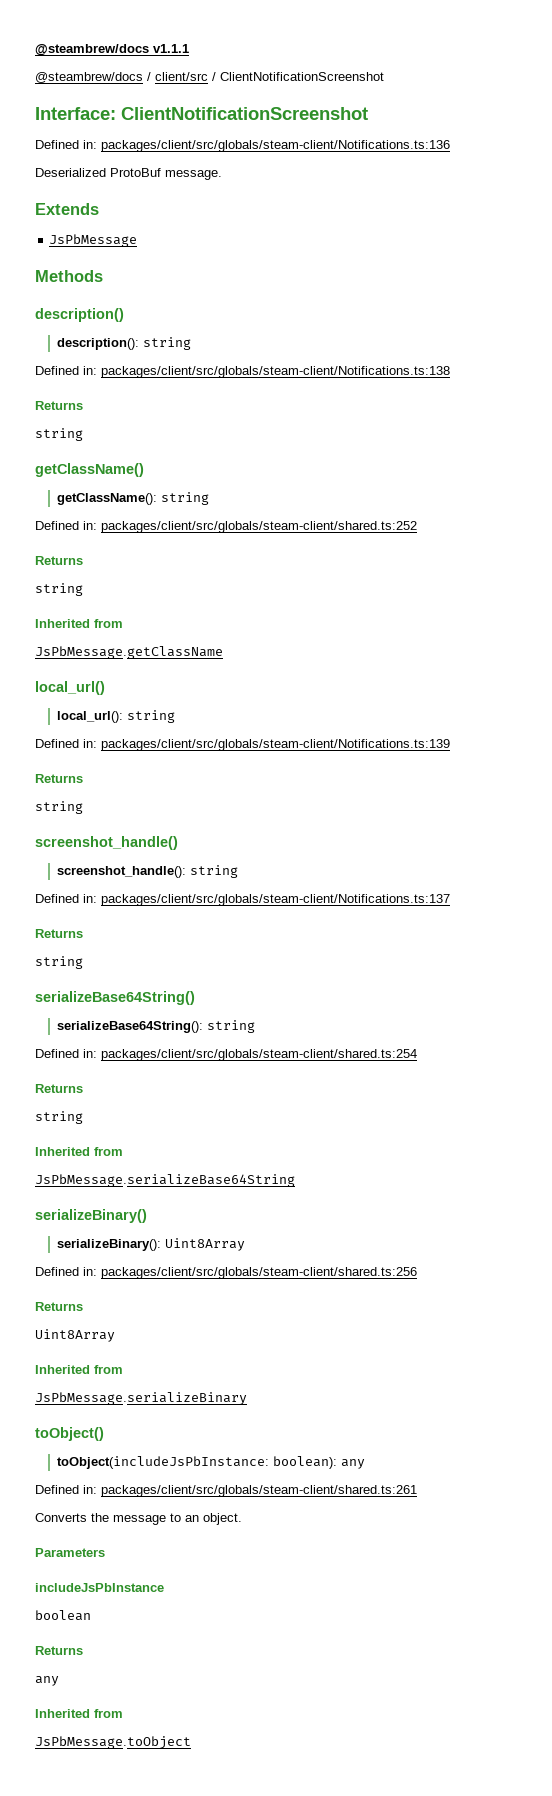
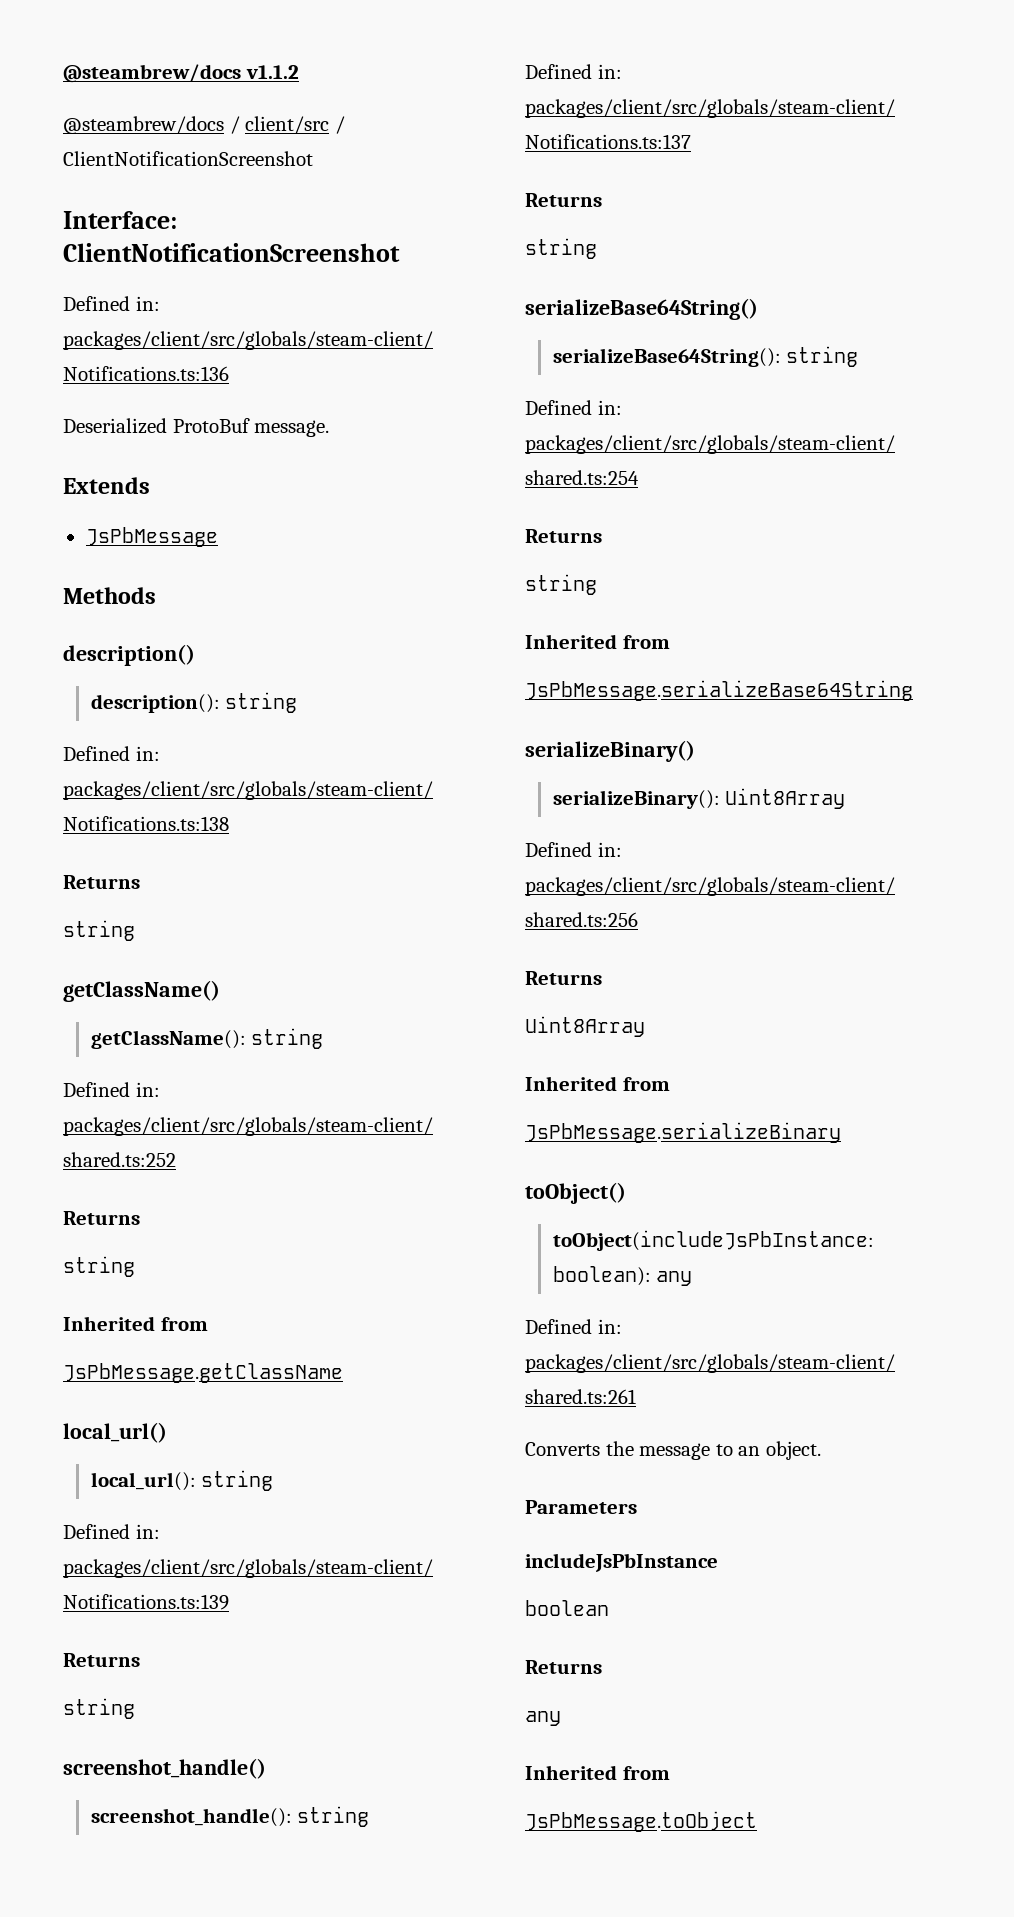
[35,44,189,56] @steambrew/docs v1.1.1 -> [63,64,299,83] @steambrew/docs v1.1.2

